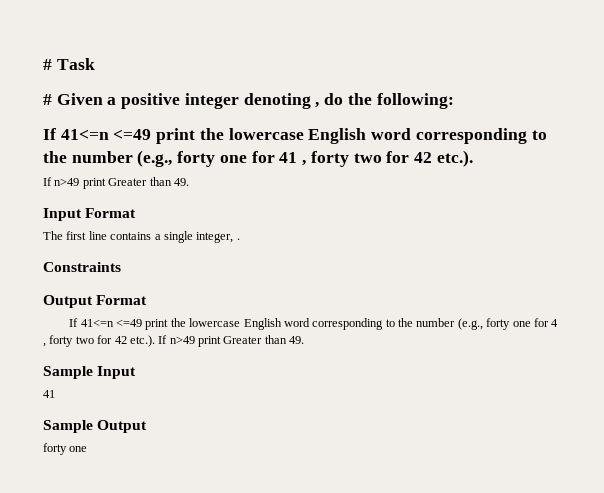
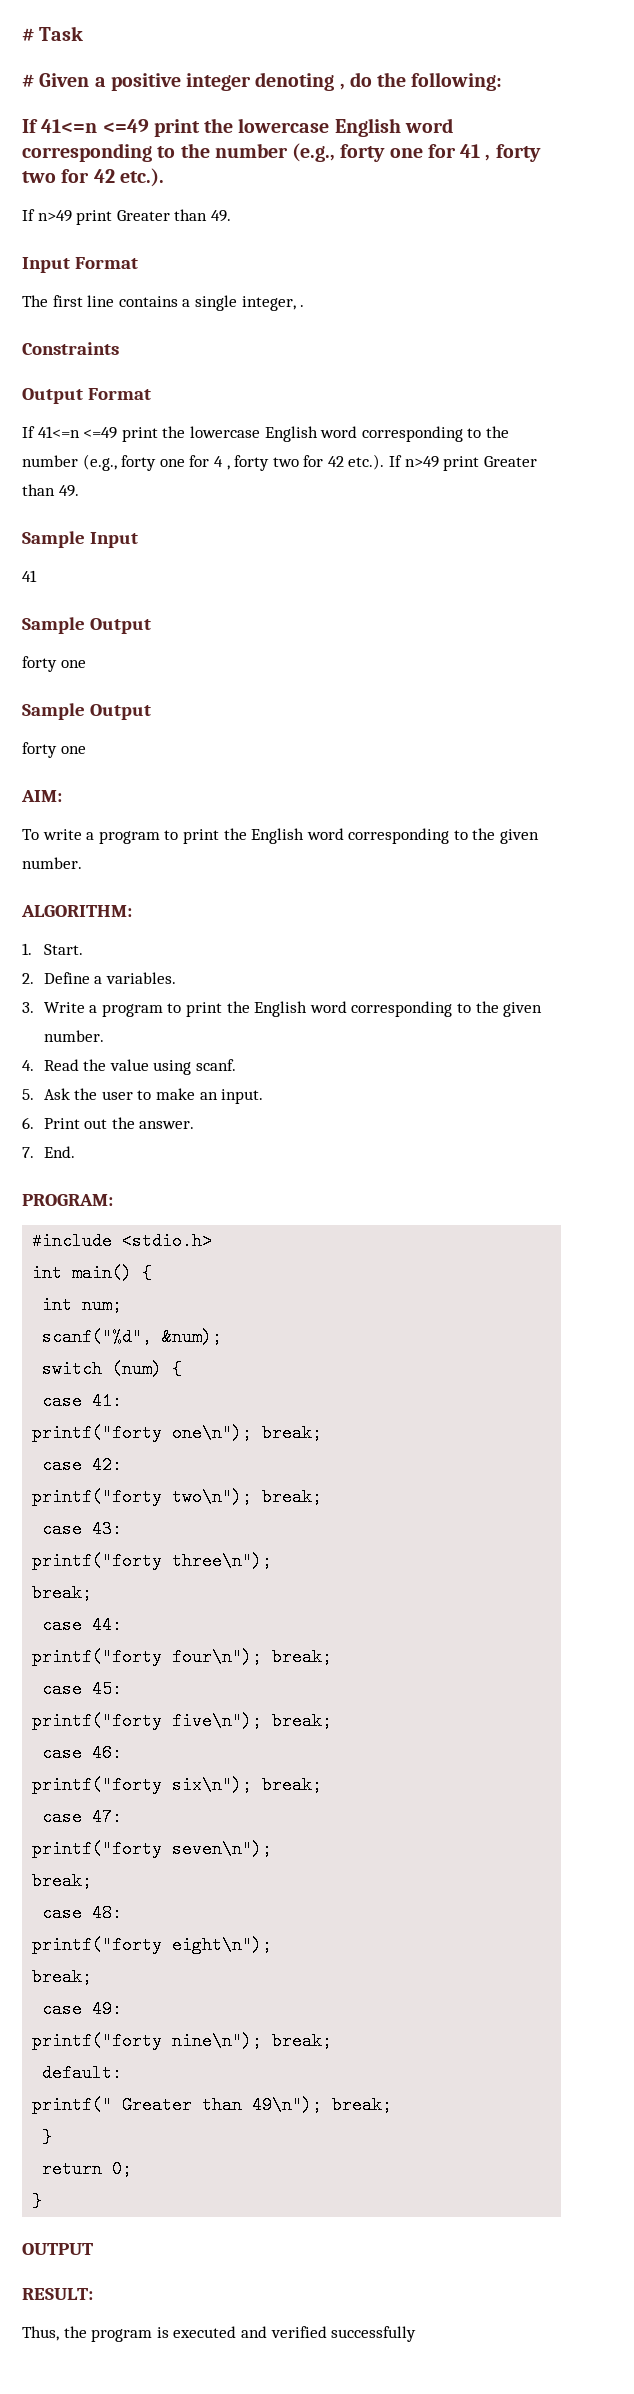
(88, 449) none -> [22,703,151,720] [22,742,86,758] [21,790,62,802] [22,828,540,844] [22,857,82,869] [21,905,132,917] [22,943,83,955] [22,972,176,984] [22,1001,543,1017] [43,1030,104,1042] [22,1059,237,1075] [22,1088,264,1104] [22,1117,195,1129] [22,1146,75,1158] [22,1194,113,1206] [32,1232,213,1250] [32,1264,153,1282] [42,1296,123,1314] [42,1328,223,1346] [42,1360,183,1378] [42,1392,123,1410] [32,1424,323,1442] [42,1456,123,1474] [32,1488,323,1506] [42,1520,123,1538] [32,1552,273,1570] [32,1584,93,1602] [42,1616,123,1634] [32,1648,333,1666] [42,1680,123,1698] [32,1712,333,1730] [42,1744,123,1762] [32,1776,323,1794] [42,1808,123,1826] [32,1840,273,1858] [32,1872,93,1890] [42,1904,123,1922] [32,1936,273,1954] [32,1968,93,1986] [42,2000,123,2018] [32,2032,333,2050] [42,2064,123,2082] [32,2096,393,2114] [42,2128,53,2146] [42,2160,133,2178] [32,2192,43,2210] [22,2243,93,2255] [22,2288,93,2300] [22,2326,417,2342] // Sample Output // forty one // AIM: // To write a program to print the English word corresponding to the given number. // ALGORITHM: // 1. Start. // 2. Define a variables. // 3. Write a program to print the English word corresponding to the given number. // 4. Read the value using scanf. // 5. Ask the user to make an input. // 6. Print out the answer. // 7. End. // PROGRAM: // #include <stdio.h> // int main() { // int num; // scanf("%d", &num); // switch (num) { // case 41: // printf("forty one\n"); break; // case 42: // printf("forty two\n"); break; // case 43: // printf("forty three\n"); // break; // case 44: // printf("forty four\n"); break; // case 45: // printf("forty five\n"); break; // case 46: // printf("forty six\n"); break; // case 47: // printf("forty seven\n"); // break; // case 48: // printf("forty eight\n"); // break; // case 49: // printf("forty nine\n"); break; // default: // printf(" Greater than 49\n"); break; // } // return 0; // } // OUTPUT // RESULT: // Thus, the program is executed and verified successfully

